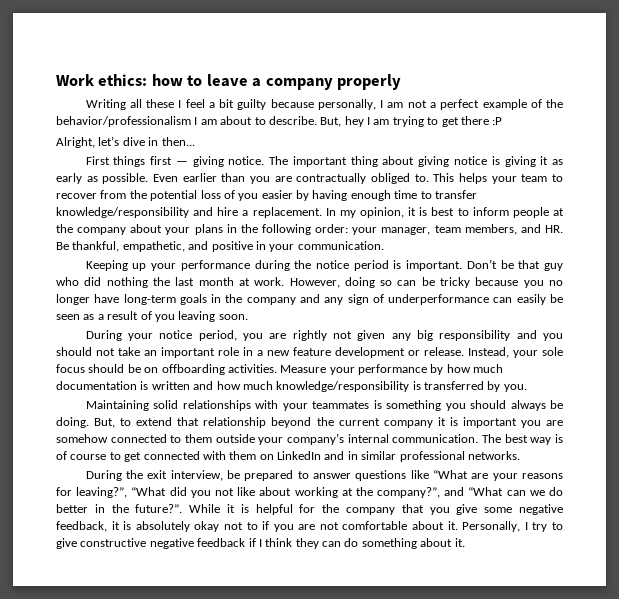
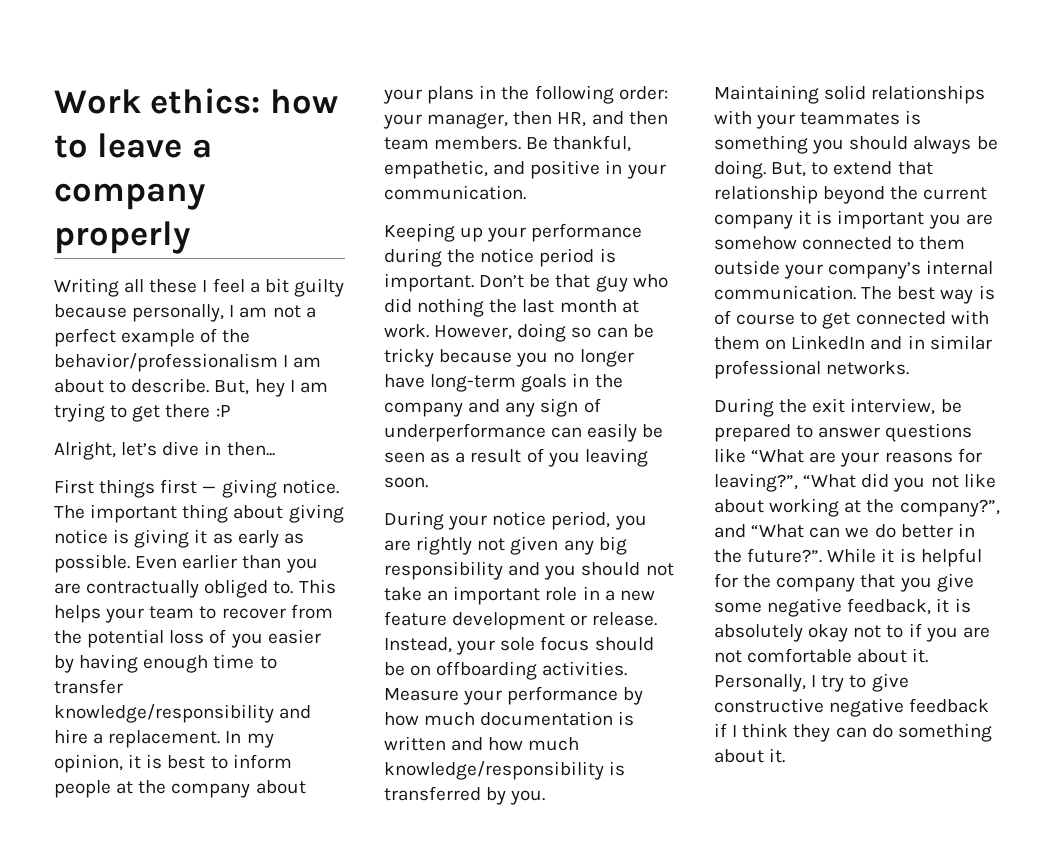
[434,224,564,235] team members, and HR. -> [513,111,668,127] [384,136,522,150] then HR, and then team members.

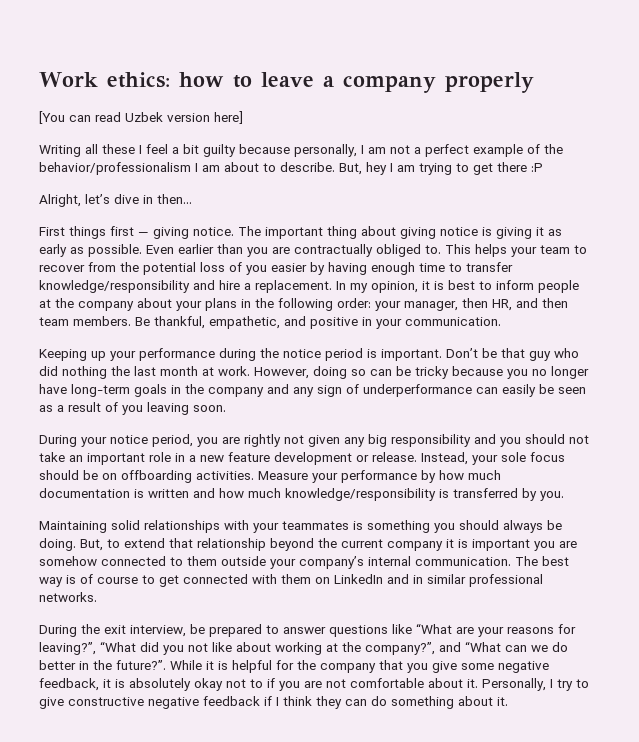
(190, 237) none -> [39,111,243,124] // [You can read Uzbek version here]

